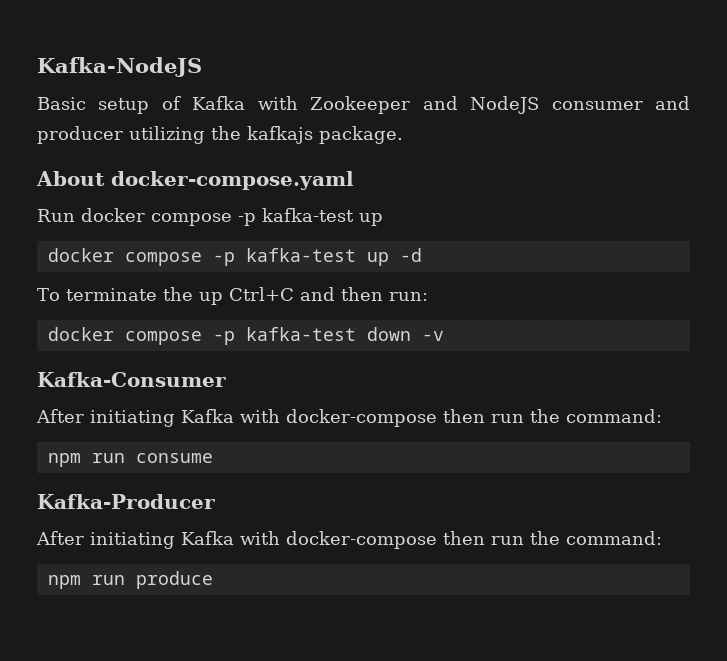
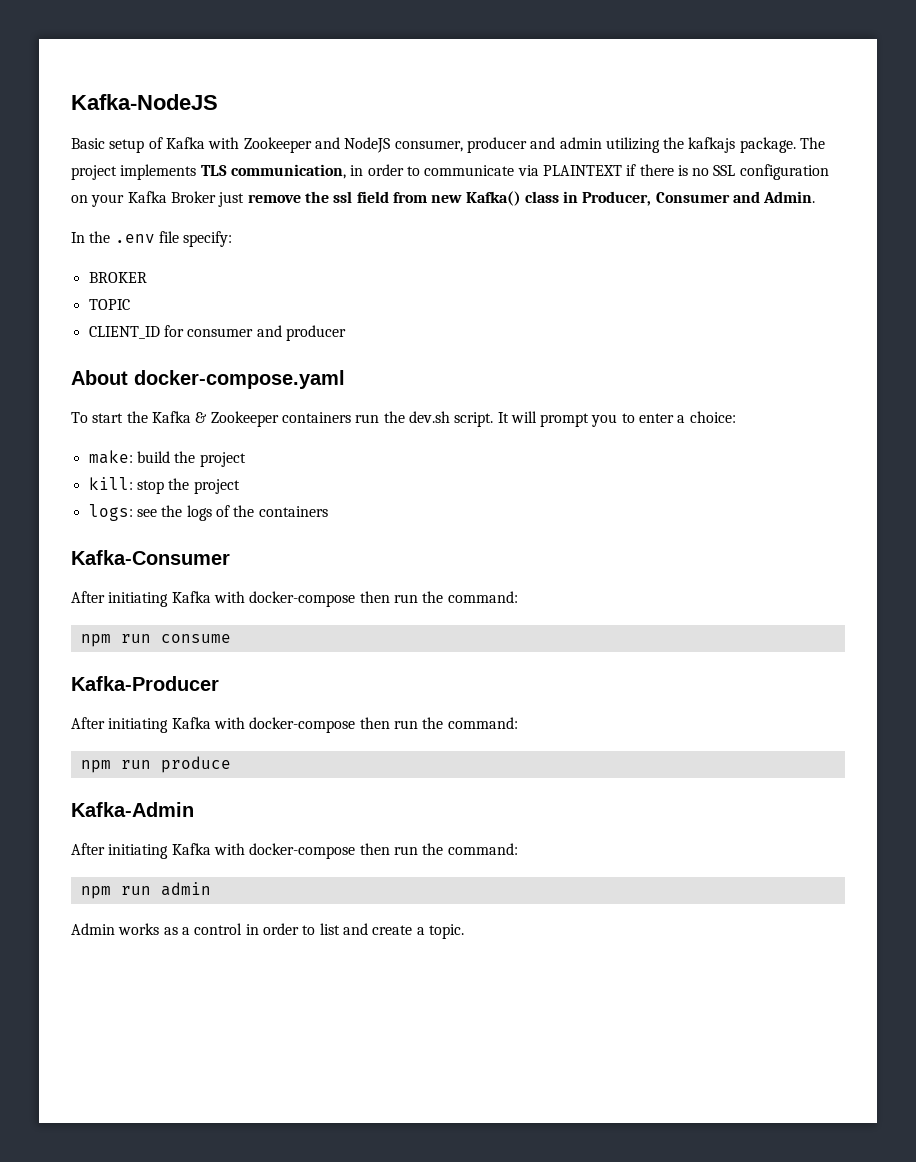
[551,96,691,110] [37,126,123,144] consumer and producer -> [394,137,602,153] consumer, producer and admin
[36,171,354,190] [37,208,383,226] [47,248,422,266] [37,287,428,305] [47,327,444,345] // About docker-compose.yaml // Run docker compose -p kafka-test up // docker compose -p kafka-test up -d // To terminate the up Ctrl+C and then run: // docker compose -p kafka-test down -v -> [800,137,826,149] [71,164,829,180] [71,191,816,207] [71,231,233,247] [88,272,147,283] [88,299,130,310] [88,325,346,341] [71,370,345,389] [71,411,736,427] [88,450,246,467] [88,477,240,494] [88,504,328,521] The project implements TLS communication, in order to communicate via PLAINTEXT if there is no SSL configuration on your Kafka Broker just remove the ssl field from new Kafka() class in Producer, Consumer and Admin. // In the .env file specify: // BROKER // TOPIC // CLIENT_ID for consumer and producer // About docker-compose.yaml // To start the Kafka & Zookeeper containers run the dev.sh script. It will prompt you to enter a choice: // make: build the project // kill: stop the project // logs: see the logs of the containers
(213, 580) none -> [71,802,194,817] [71,843,518,859] [80,882,211,899] [71,923,464,939] // Kafka-Admin // After initiating Kafka with docker-compose then run the command: // npm run admin // Admin works as a control in order to list and create a topic.

